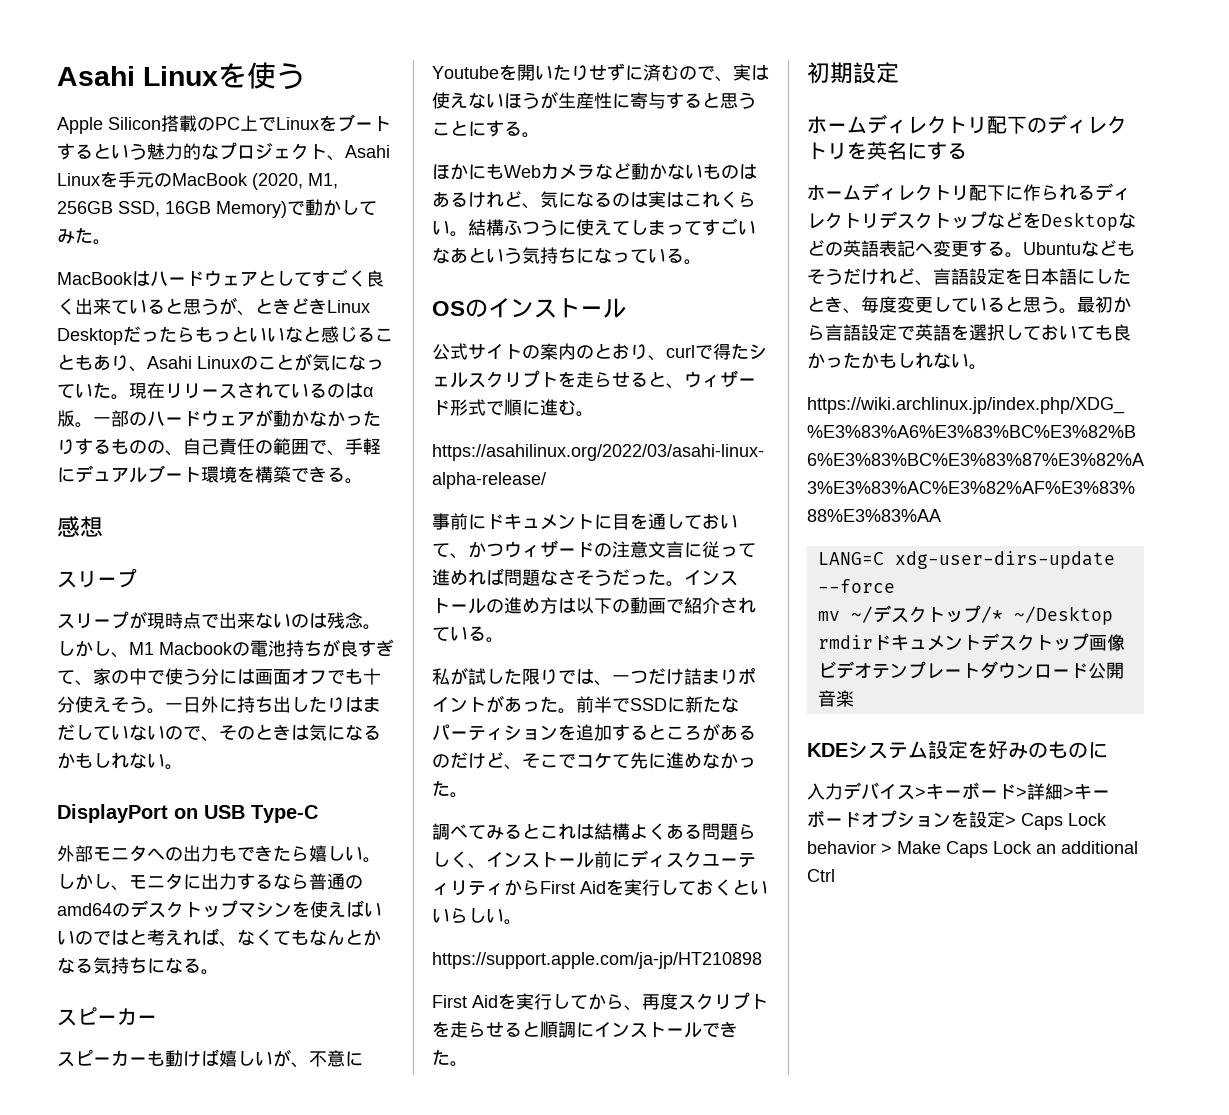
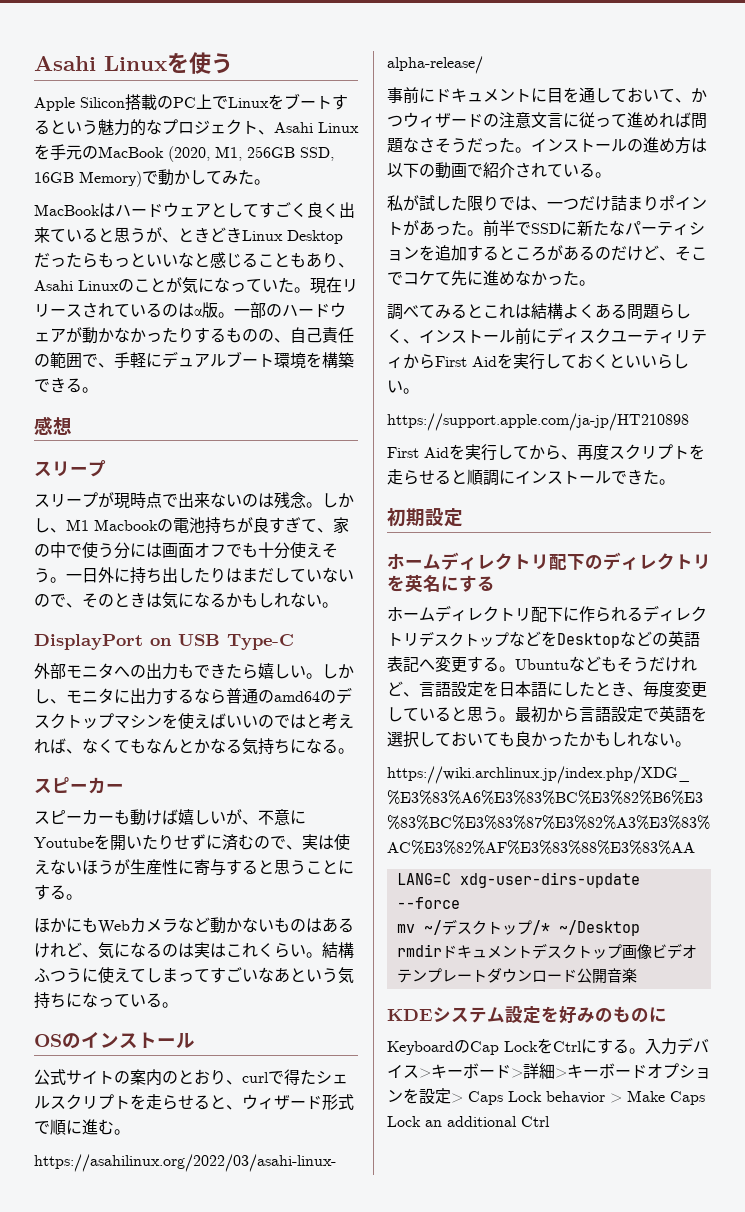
(1108, 750) none -> [387,1038,645,1055] KeyboardのCap LockをCtrlにする。

